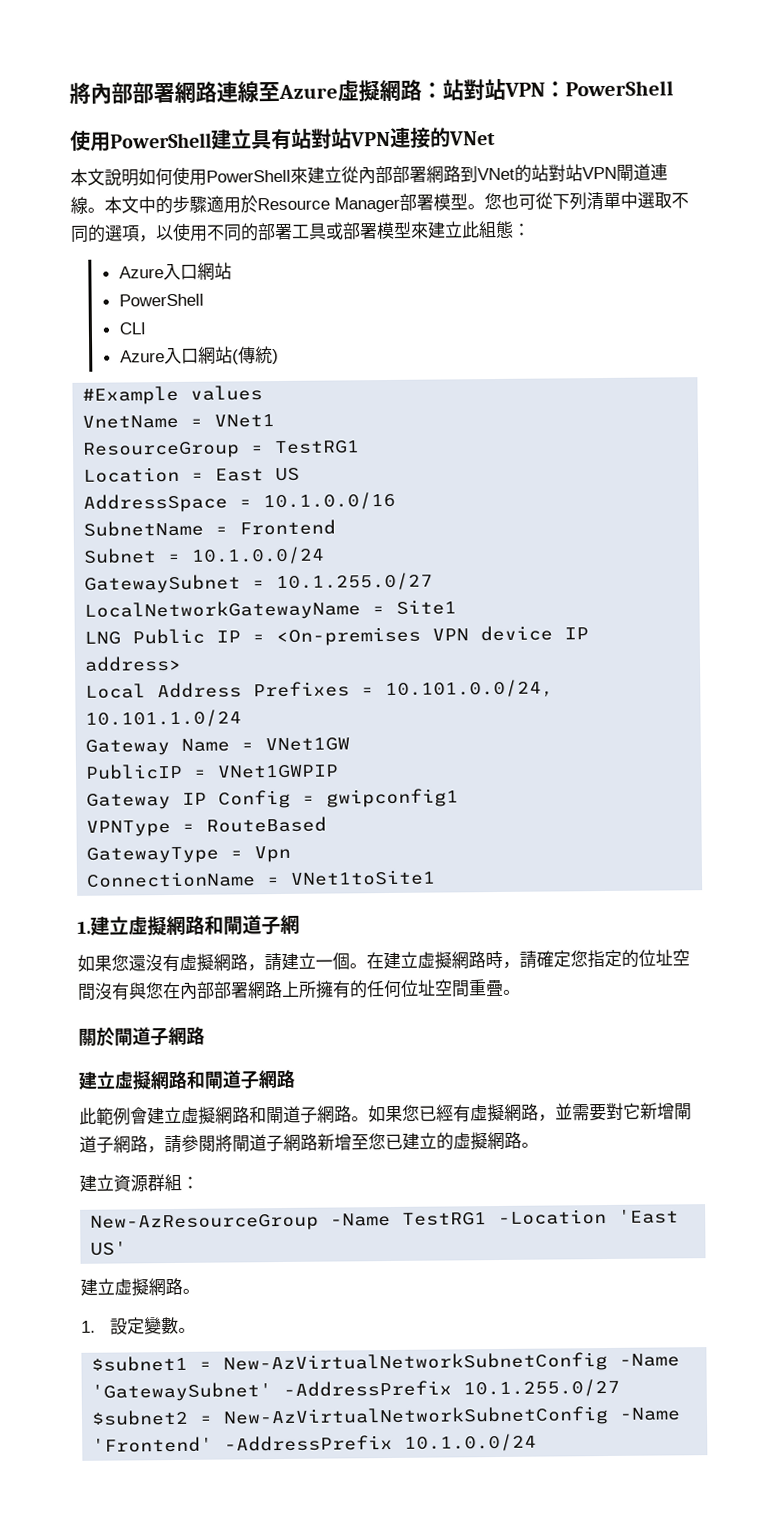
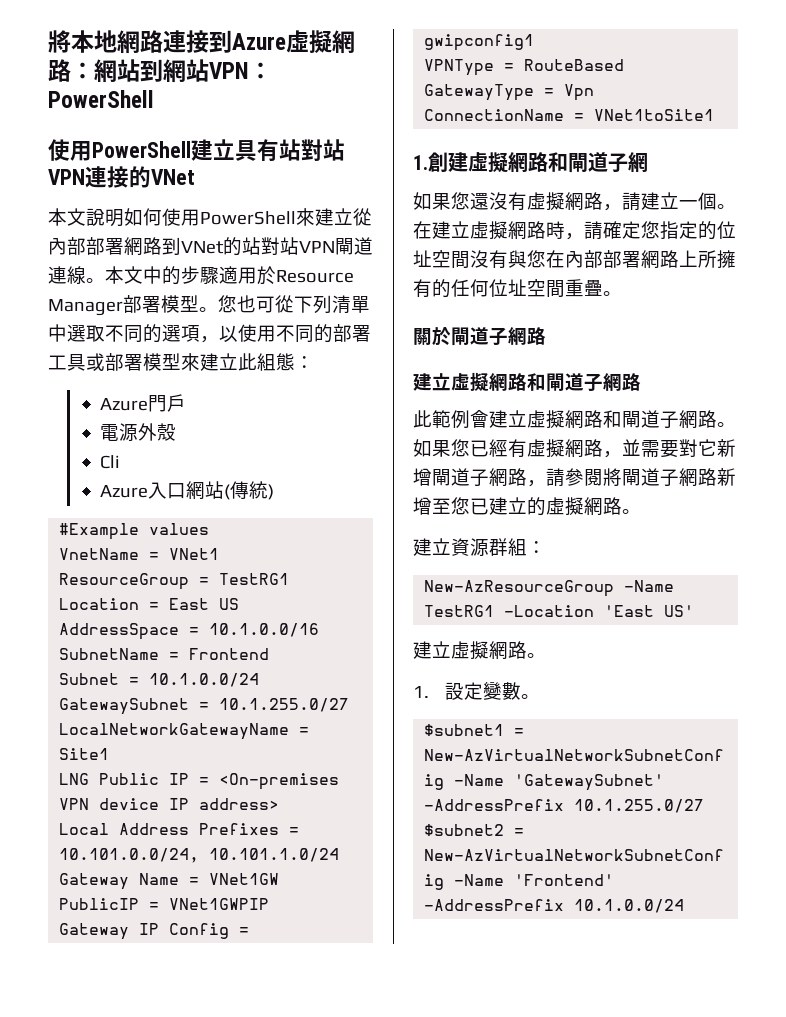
[69,81,280,105] 將內部部署網路連線至 -> [48,30,232,54] 將本地網路連接到
[442,79,485,102] 站對 -> [94,59,186,83] 網站到網
[162,262,232,281] [118,293,204,307] [118,322,146,335] 入口網站 // PowerShell // CLI -> [148,394,187,412] [100,423,177,442] [100,455,121,469] 門戶 // 電源外殼 // Cli
[90,916,129,936] 建立 -> [428,152,468,172] 創建

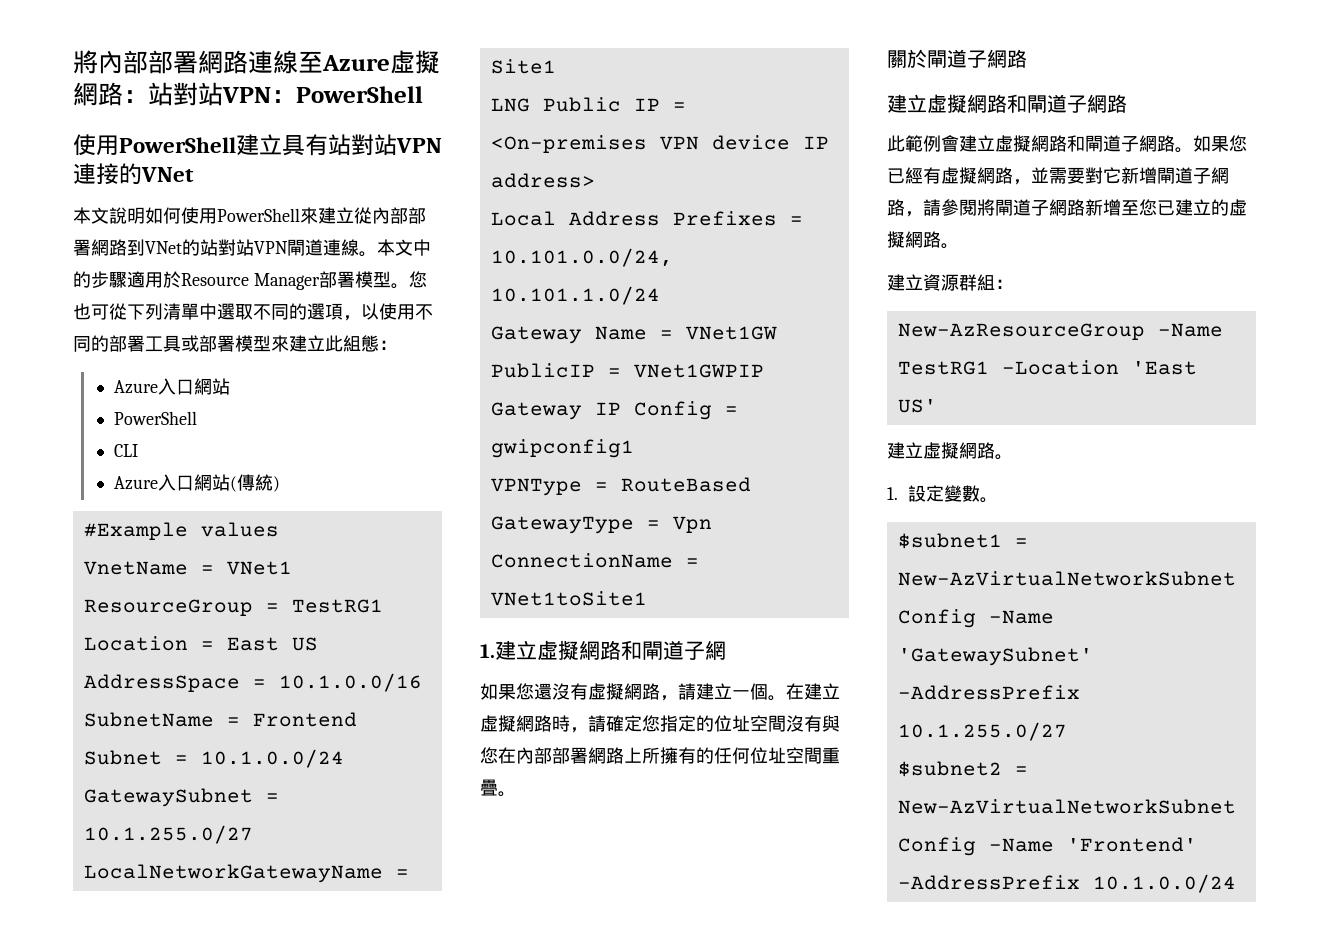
[48,30,232,54] 將本地網路連接到 -> [73,50,323,74] 將內部部署網路連線至
[94,59,186,83] 網站到網 -> [148,82,198,106] 站對
[148,394,187,412] [100,423,177,442] [100,455,121,469] 門戶 // 電源外殼 // Cli -> [157,378,230,395] [113,411,197,425] [113,444,138,457] 入口網站 // PowerShell // CLI
[428,152,468,172] 創建 -> [495,640,537,660] 建立

